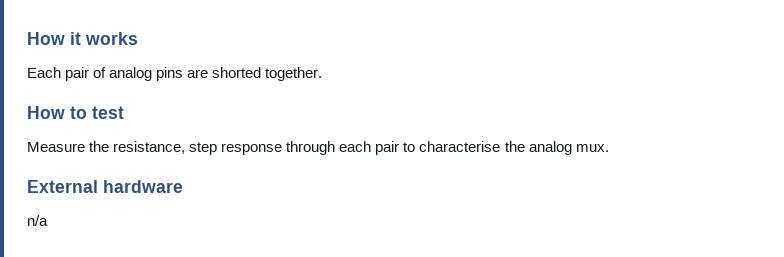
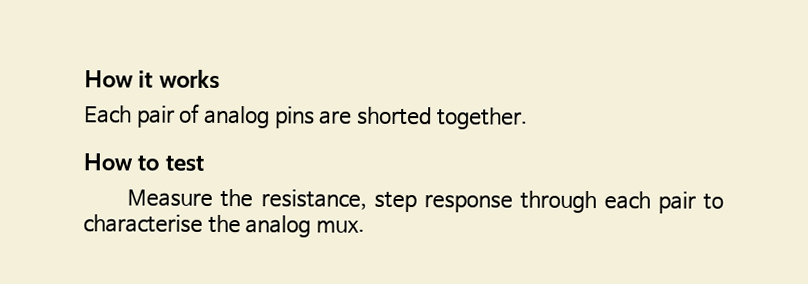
[27,180,183,193] [27,215,48,226] // External hardware // n/a -> (365, 226) none

